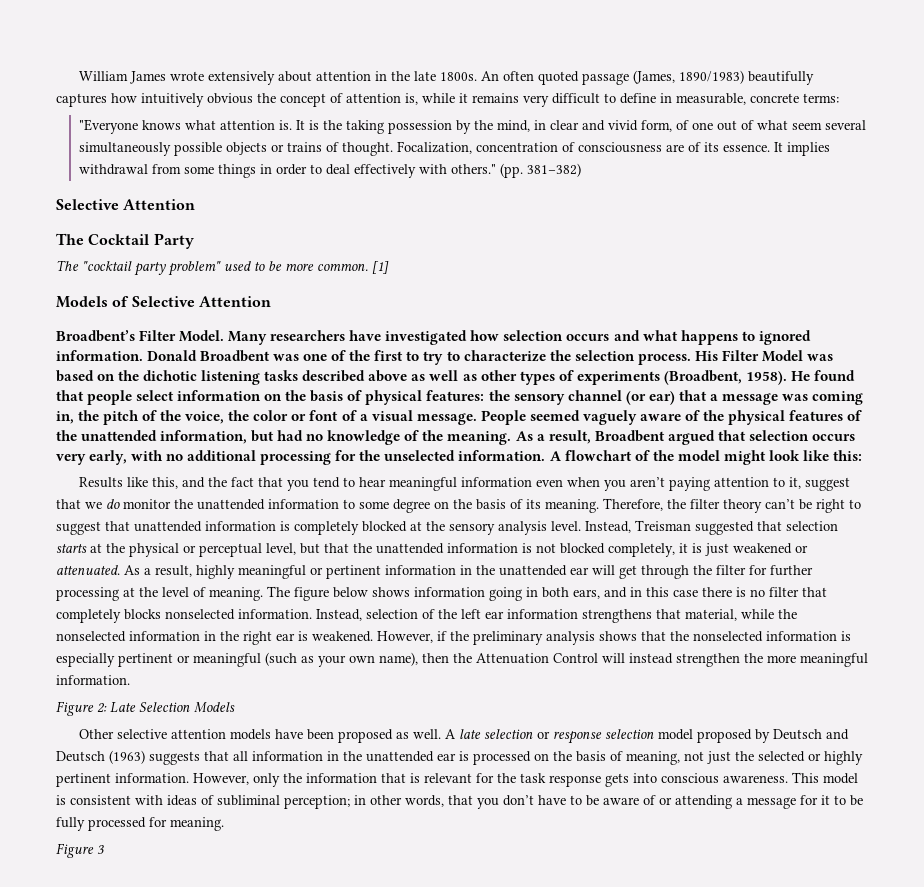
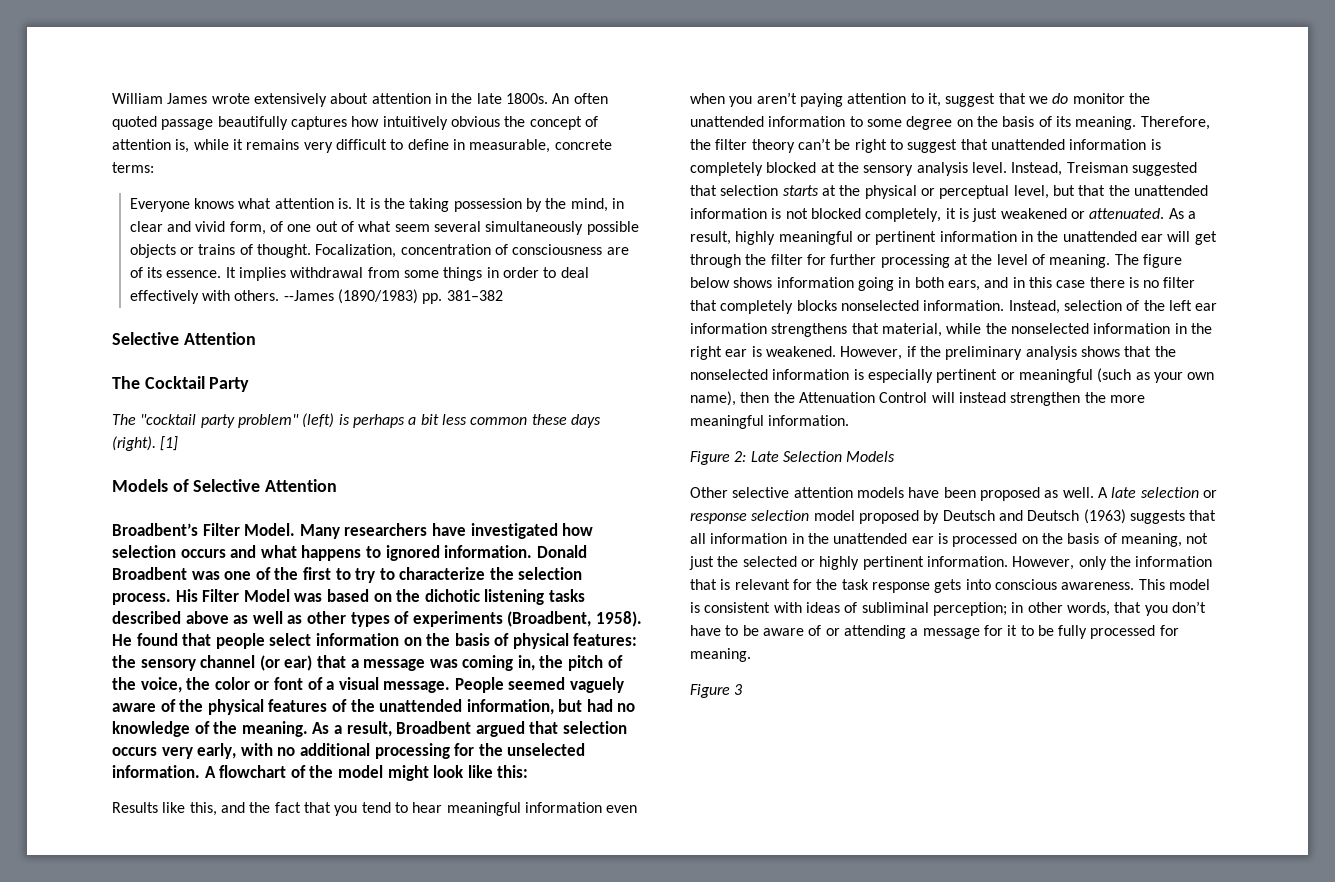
[633,70,745,84] (James, 1890/1983) -> (214, 124) none
[79,119,139,134] "Everyone -> [129,198,190,212] Everyone
[451,163,582,178] others." (pp. 381–382) -> [234,289,503,304] others. --James (1890/1983) pp. 381–382
[224,261,368,271] used to be more common. -> [302,413,601,428] [112,436,156,451] (left) is perhaps a bit less common these days (right).

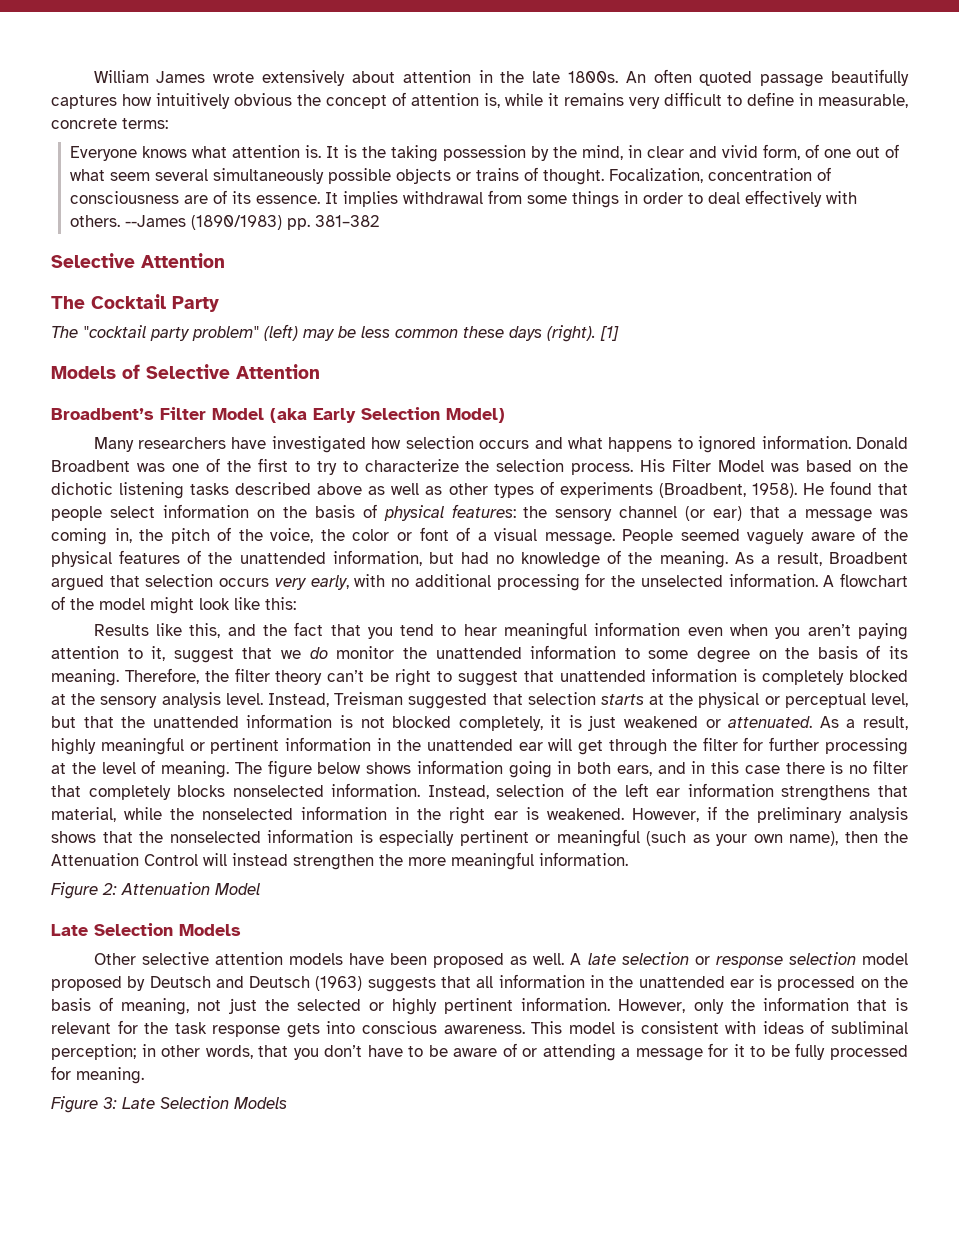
[338,414,439,428] is perhaps a bit -> [303,326,356,341] may be
[244,523,296,536] Model. -> [212,407,505,423] Model (aka Early Selection Model) //
(747, 456) none -> [121,882,260,895] Attenuation Model //
[734,684,743,695] 3 -> [103,1096,287,1109] 3: Late Selection Models

